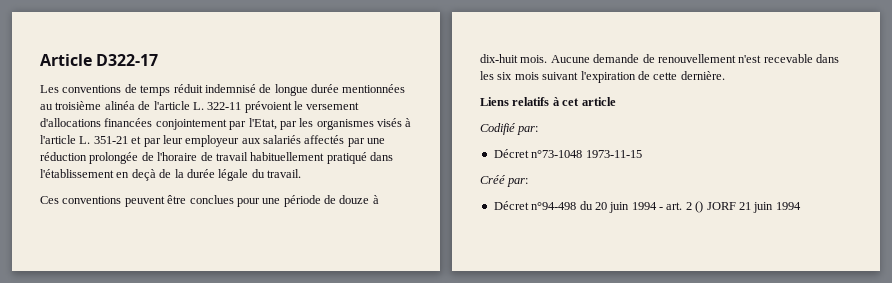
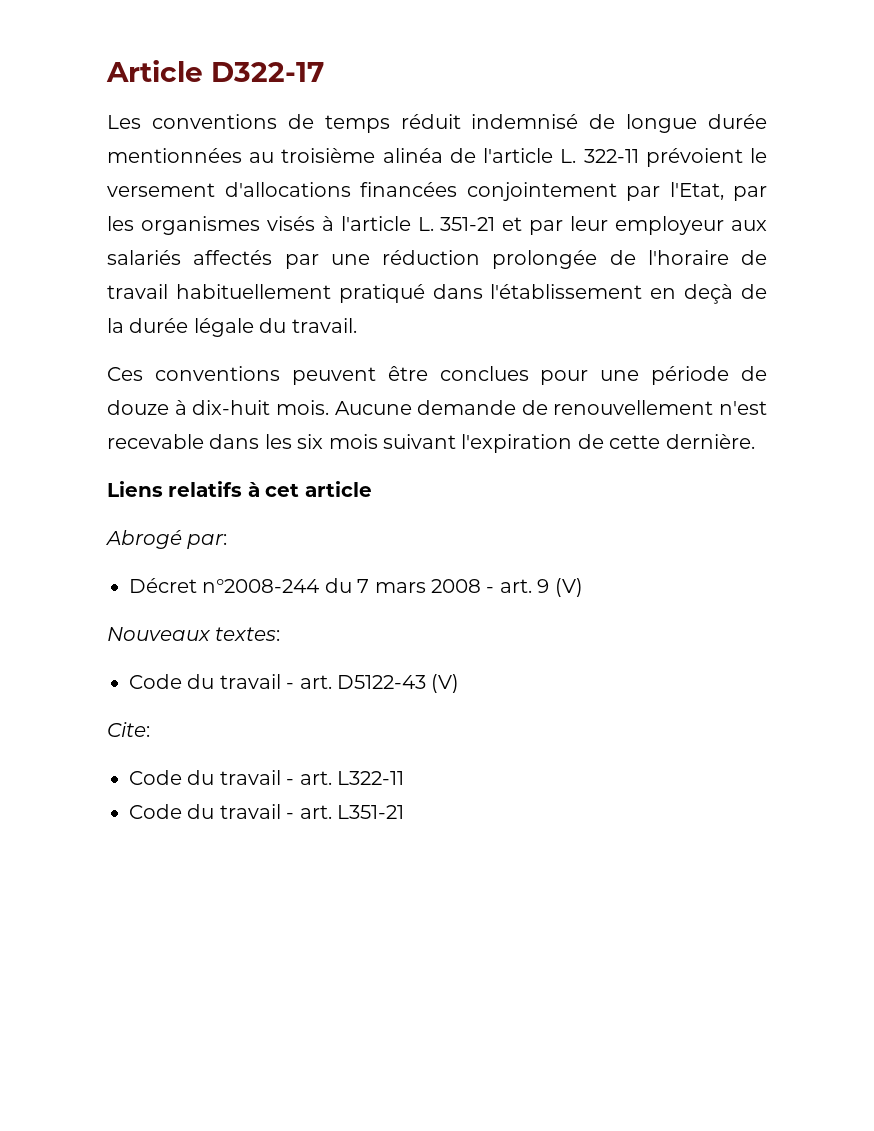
[480,123,539,135] [493,149,642,158] [480,175,529,187] [493,201,801,213] Codifié par: // Décret n°73-1048 1973-11-15 // Créé par: // Décret n°94-498 du 20 juin 1994 - art. 2 () JORF 21 juin 1994 -> [105,530,228,549] [129,578,583,597] [107,627,281,641] [129,674,460,693] [107,722,150,737] [129,770,404,785] [129,804,404,819] Abrogé par: // Décret n°2008-244 du 7 mars 2008 - art. 9 (V) // Nouveaux textes: // Code du travail - art. D5122-43 (V) // Cite: // Code du travail - art. L322-11 // Code du travail - art. L351-21

